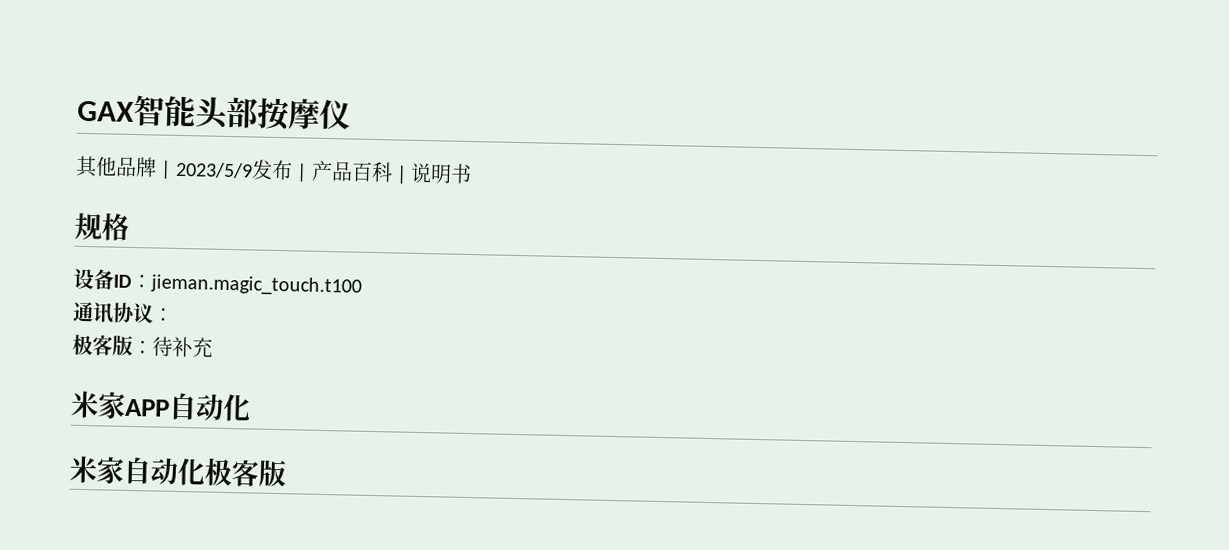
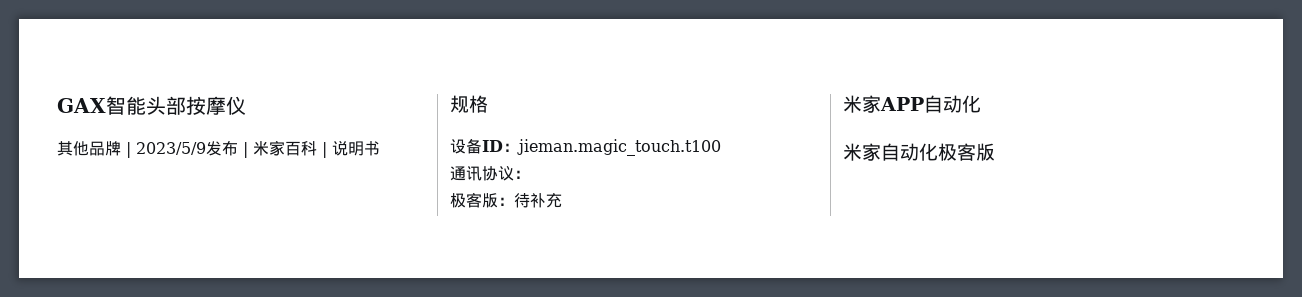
[310,160,353,182] 产品 -> [253,140,285,156] 米家

